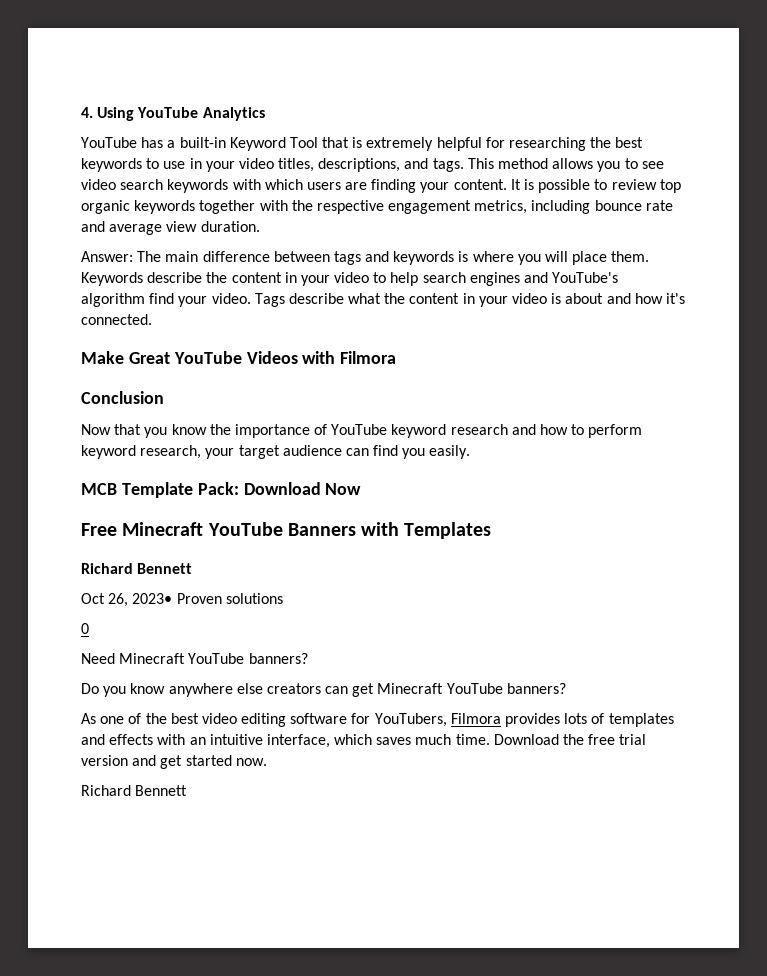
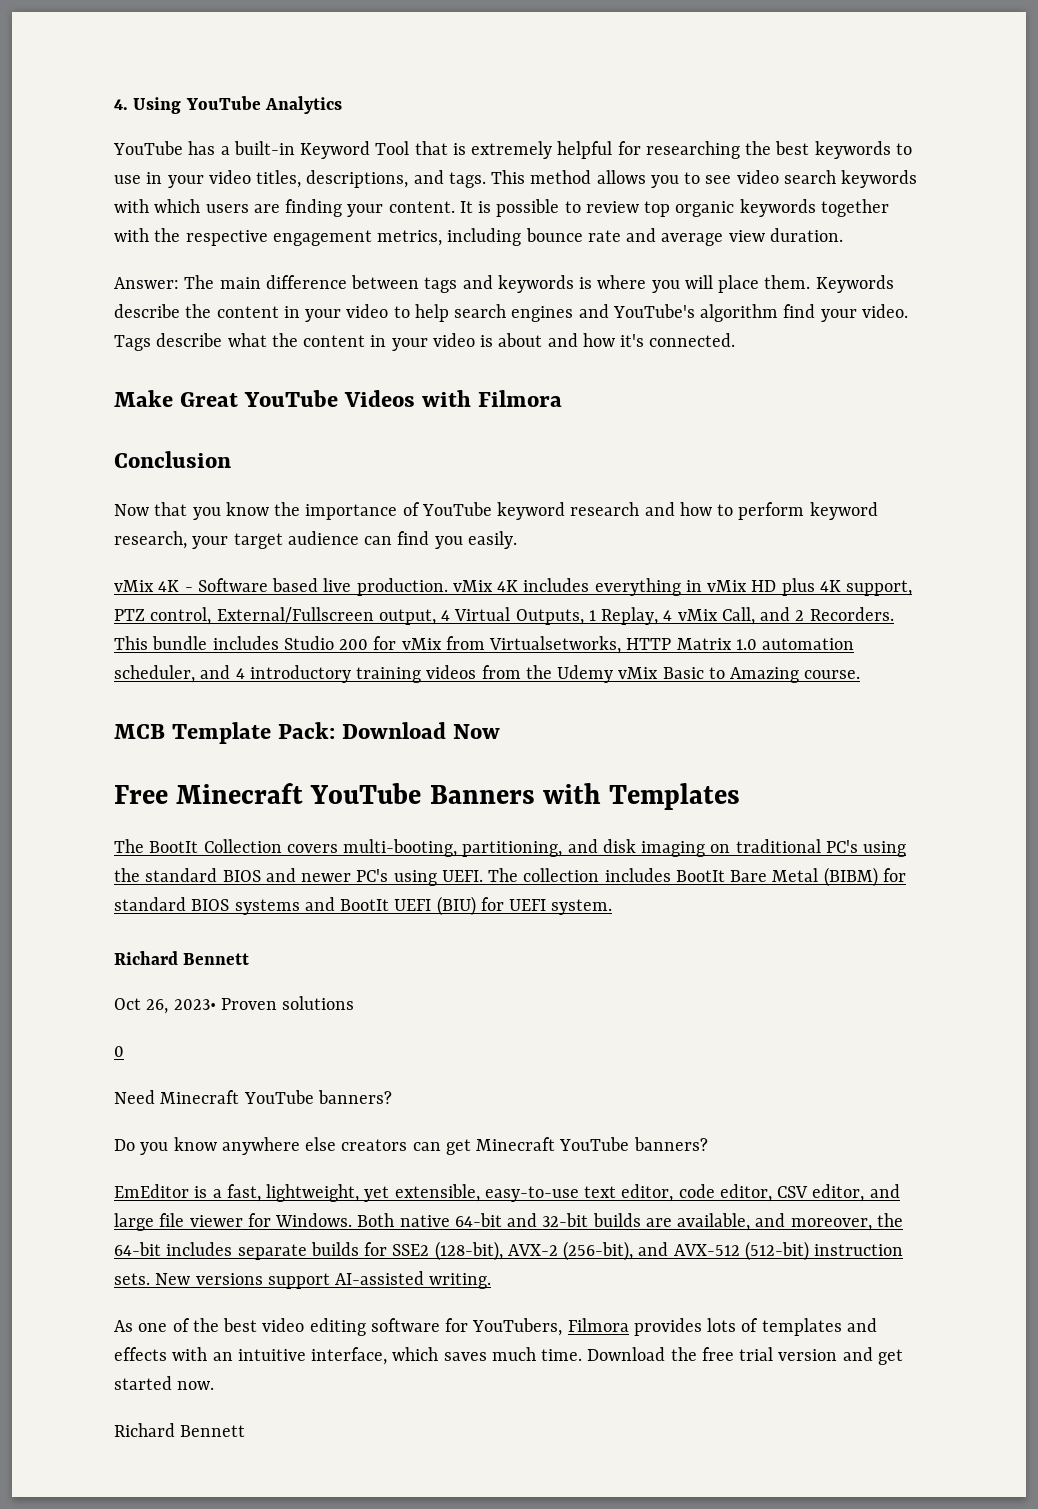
(471, 452) none -> [114,578,913,596] [114,607,894,625] [114,636,855,654] [114,665,861,683] // vMix 4K - Software based live production. vMix 4K includes everything in vMix HD plus 4K support, PTZ control, External/Fullscreen output, 4 Virtual Outputs, 1 Replay, 4 vMix Call, and 2 Recorders. This bundle includes Studio 200 for vMix from Virtualsetworks, HTTP Matrix 1.0 automation scheduler, and 4 introductory training videos from the Udemy vMix Basic to Amazing course.
(492, 530) none -> [114,839,907,857] [114,867,906,887] [114,896,613,916] // The BootIt Collection covers multi-booting, partitioning, and disk imaging on traditional PC's using the standard BIOS and newer PC's using UEFI. The collection includes BootIt Bare Metal (BIBM) for standard BIOS systems and BootIt UEFI (BIU) for UEFI system.
(566, 688) none -> [114,1184,900,1202] [114,1213,903,1231] [114,1241,904,1261] [114,1271,492,1289] // EmEditor is a fast, lightweight, yet extensible, easy-to-use text editor, code editor, CSV editor, and large file viewer for Windows. Both native 64-bit and 32-bit builds are available, and moreover, the 64-bit includes separate builds for SSE2 (128-bit), AVX-2 (256-bit), and AVX-512 (512-bit) instruction sets. New versions support AI-assisted writing.

